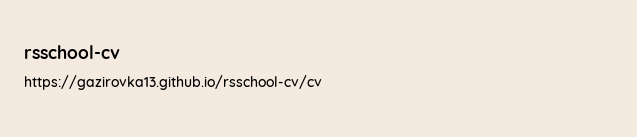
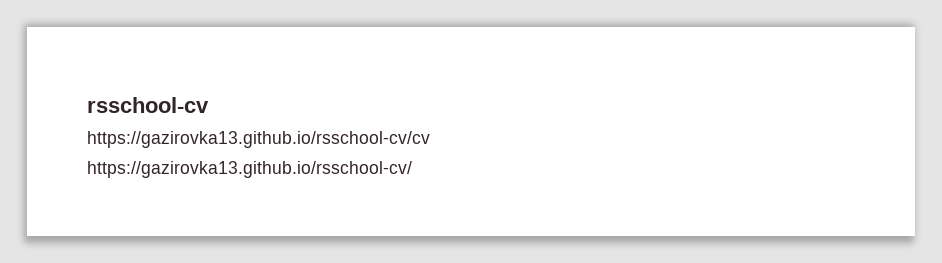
(322, 82) none -> [87,161,412,178] // https://gazirovka13.github.io/rsschool-cv/

